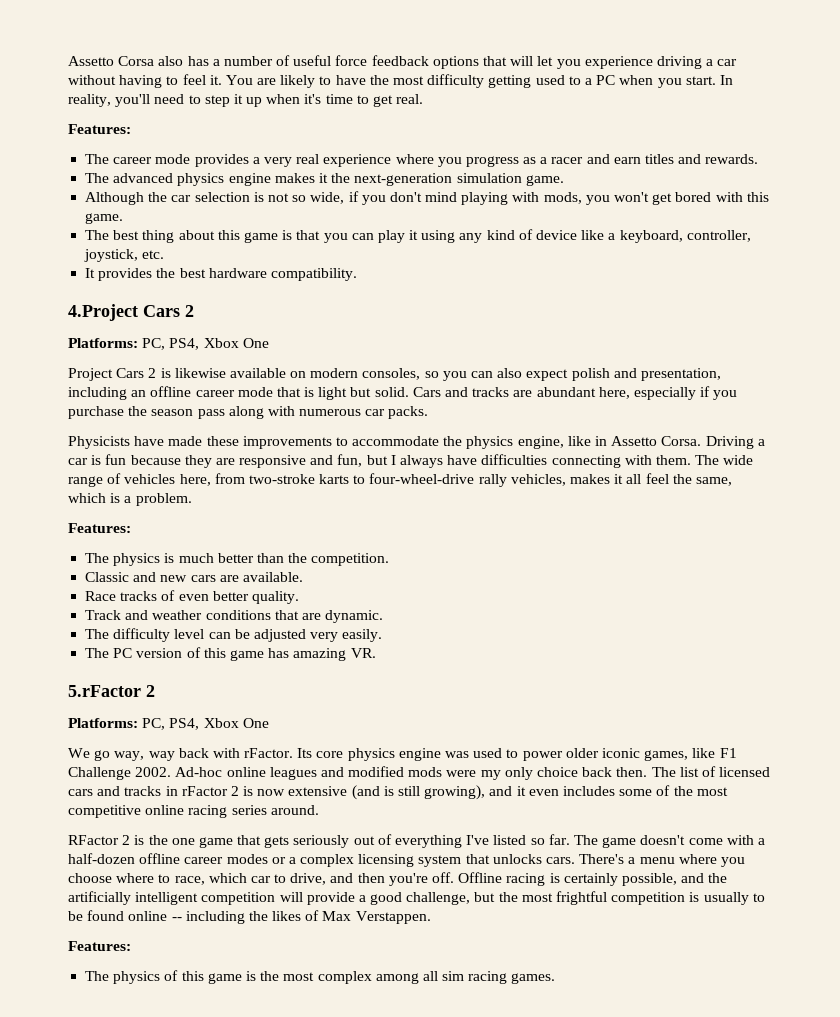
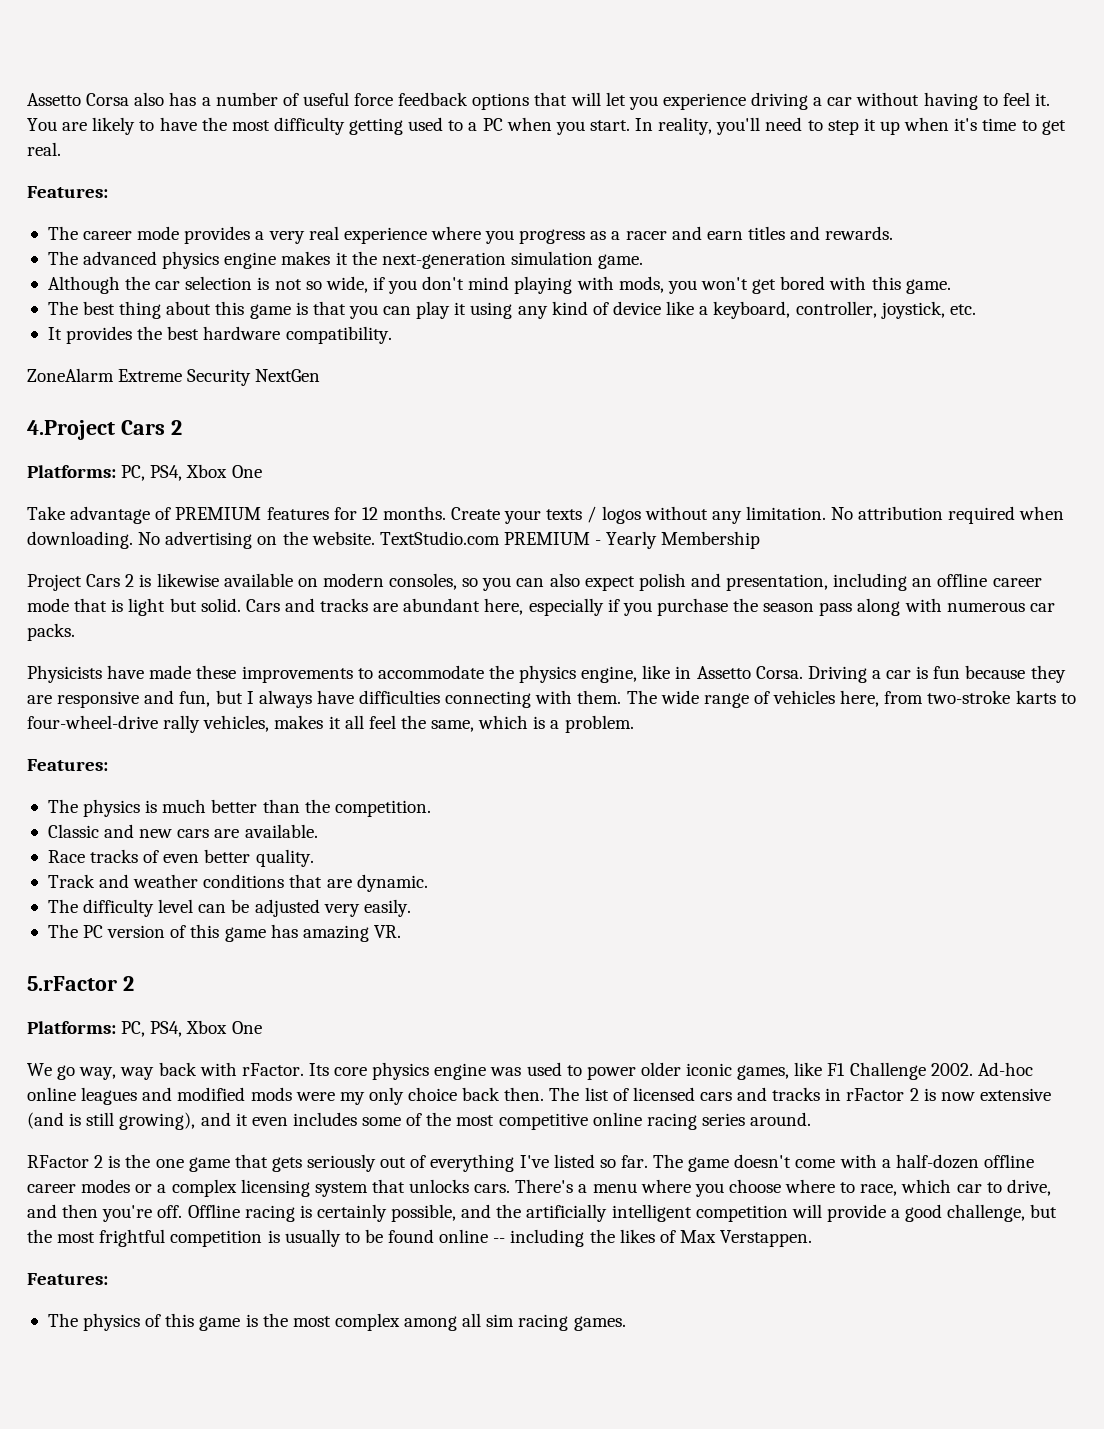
(357, 274) none -> [27,368,321,386] // ZoneAlarm Extreme Security NextGen
(269, 343) none -> [27,506,1065,524] [27,531,761,549] // Take advantage of PREMIUM features for 12 months. Create your texts / logos without any limitation. No attribution required when downloading. No advertising on the website. TextStudio.com PREMIUM - Yearly Membership

